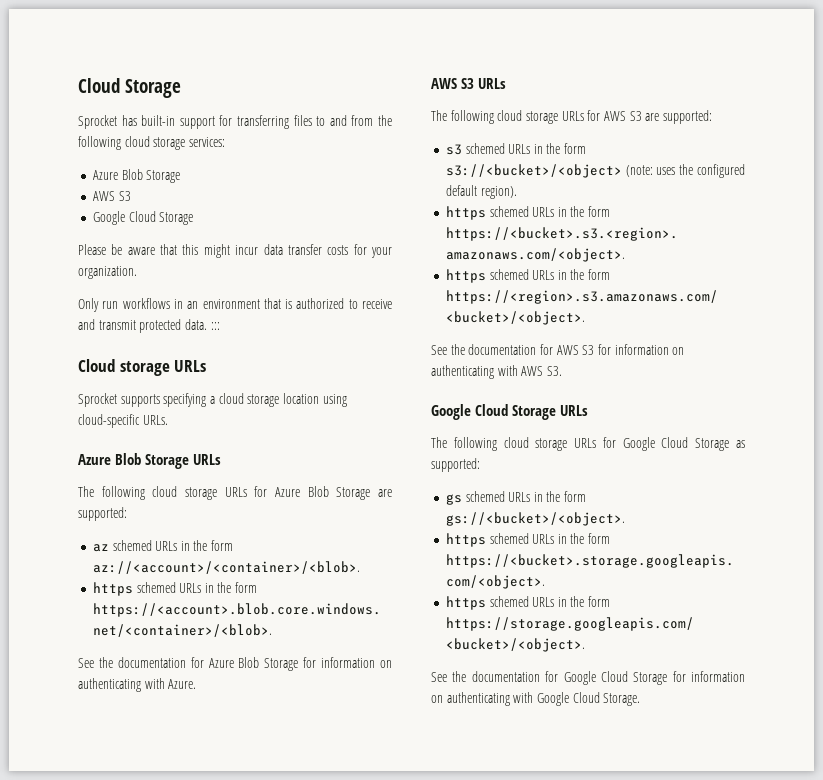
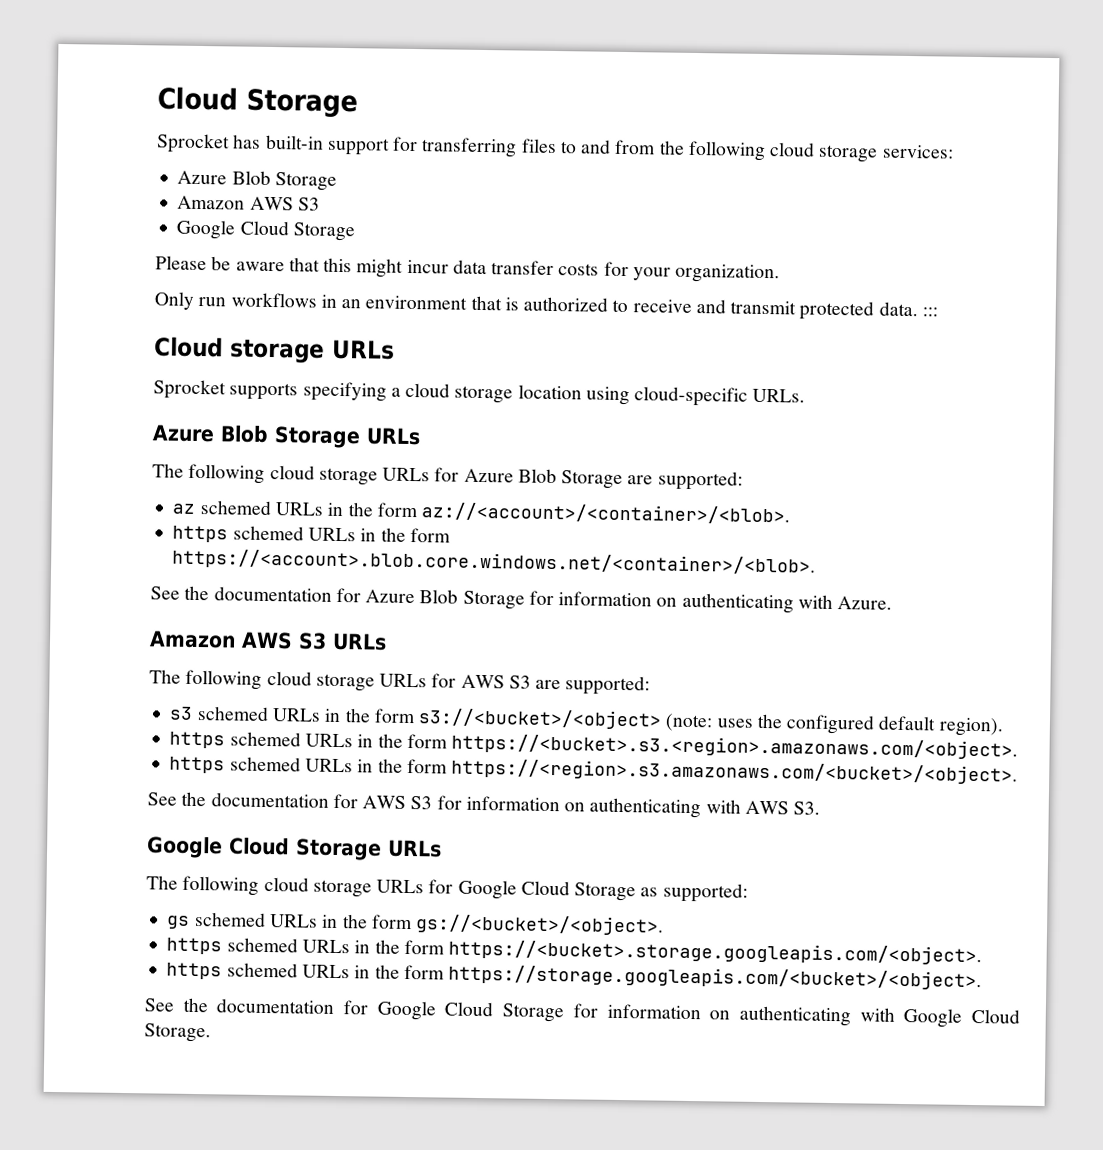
(181, 176) none -> [177,195,246,210] Amazon
(197, 684) none -> [149,630,236,649] Amazon

